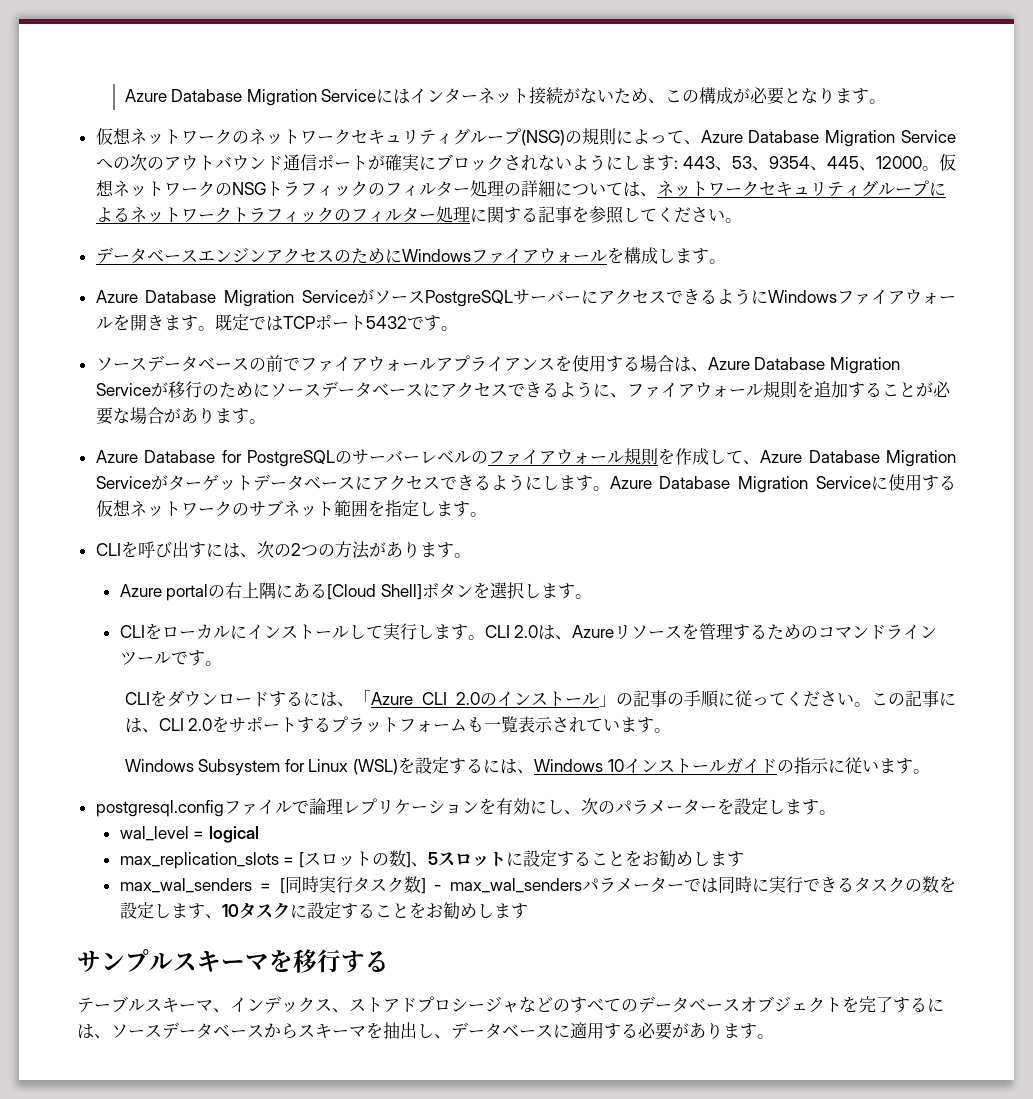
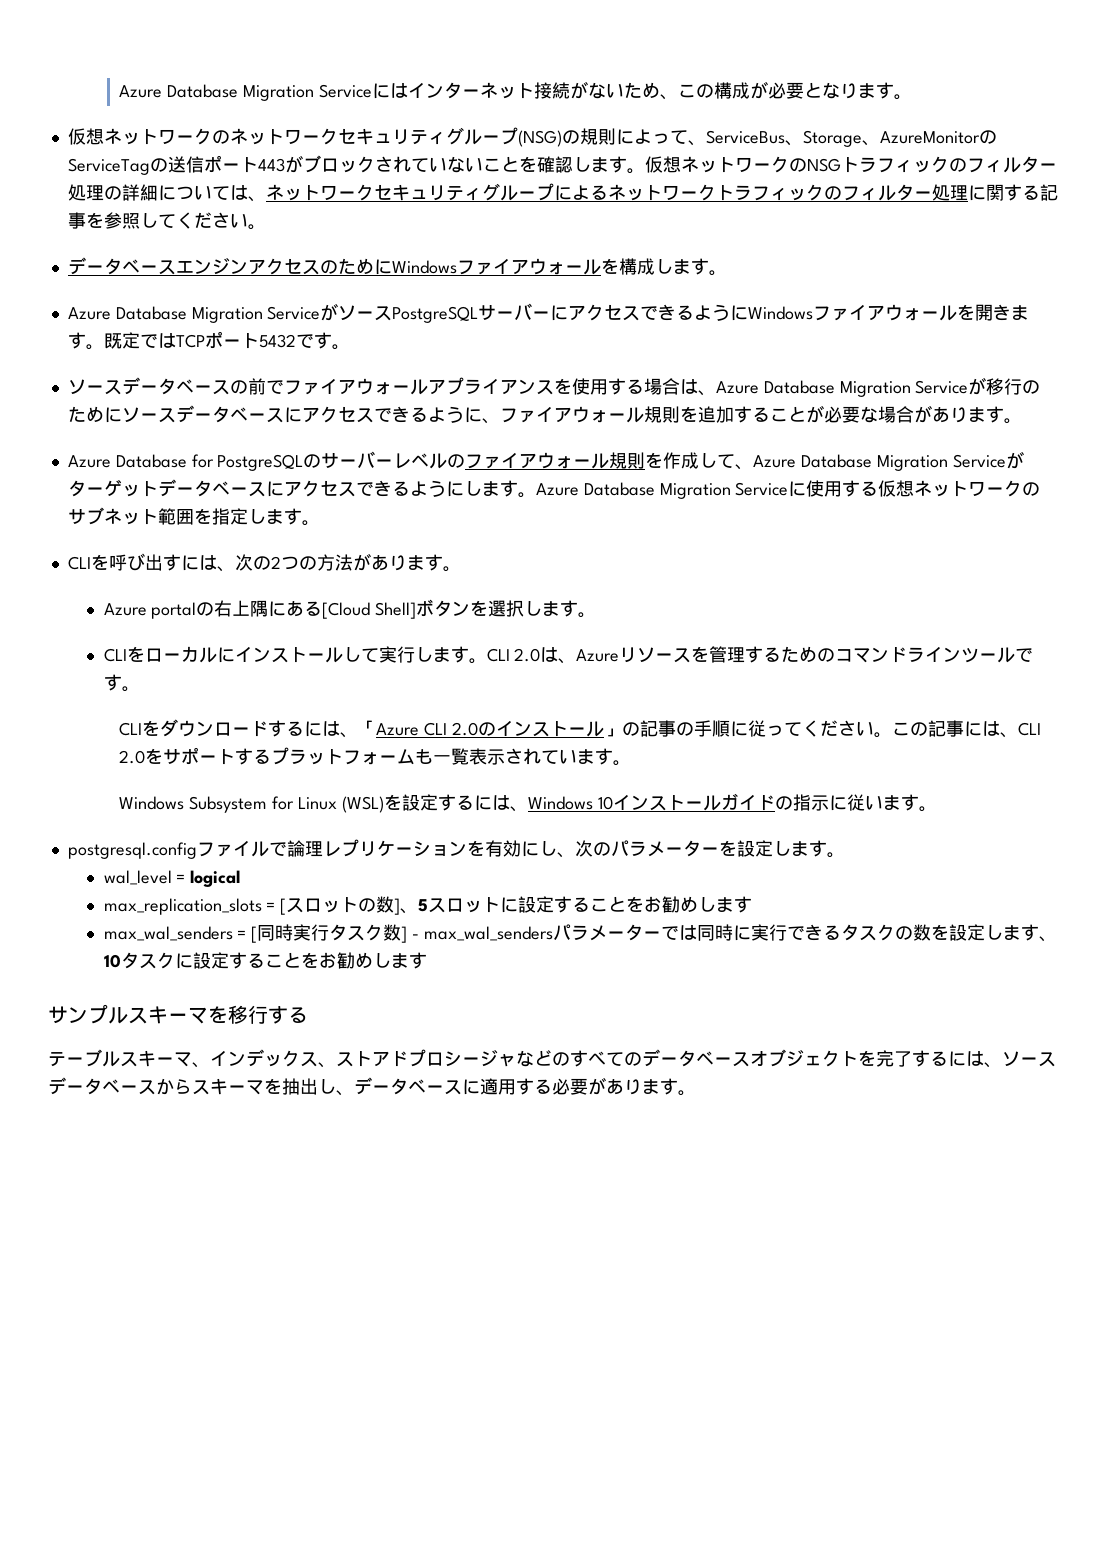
[700,130,956,147] [95,154,922,171] Azure Database Migration Serviceへの次のアウトバウンド通信ポートが確実にブロックされないようにします: 443、53、9354、445、12000 -> [705,130,997,147] [67,155,627,175] ServiceBus、Storage、AzureMonitorのServiceTagの送信ポート443がブロックされていないことを確認します

